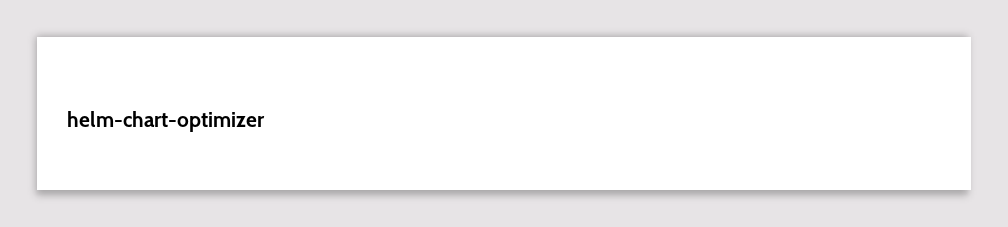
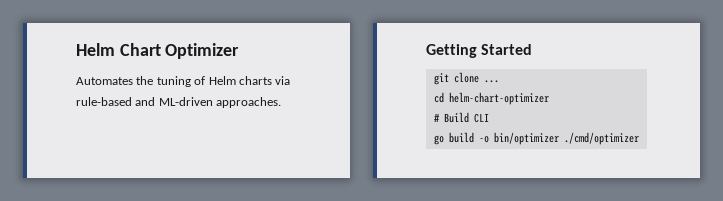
[67,111,265,132] helm-chart-optimizer -> [76,43,240,59] [76,76,291,87] [76,97,282,108] [426,44,533,58] [433,72,499,85] [433,92,549,105] [433,112,489,123] [433,132,639,145] Helm Chart Optimizer // Automates the tuning of Helm charts via rule-based and ML-driven approaches. // Getting Started // git clone ... // cd helm-chart-optimizer // # Build CLI // go build -o bin/optimizer ./cmd/optimizer

